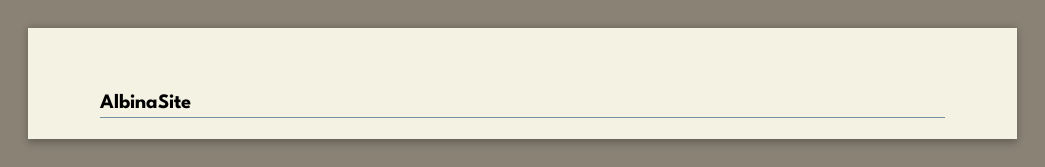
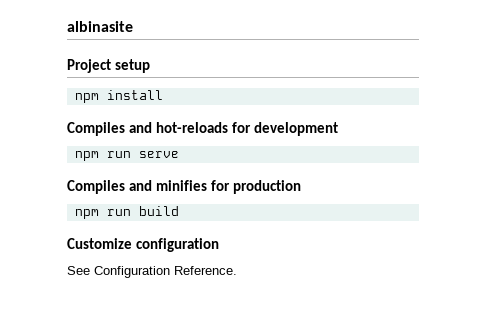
[99,93,191,109] AlbinaSite -> [67,21,133,32] [67,59,151,73] [74,90,163,103] [67,122,338,136] [74,151,179,161] [67,180,301,194] [74,206,179,219] [67,238,219,252] [67,266,237,278] albinasite // Project setup // npm install // Compiles and hot-reloads for development // npm run serve // Compiles and minifies for production // npm run build // Customize configuration // See Configuration Reference.

